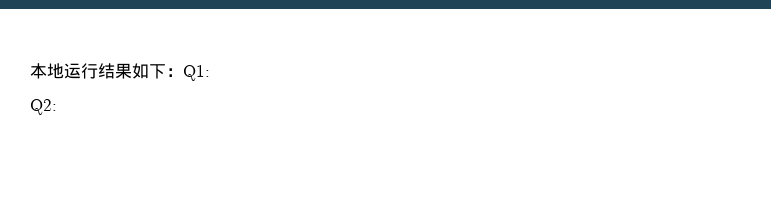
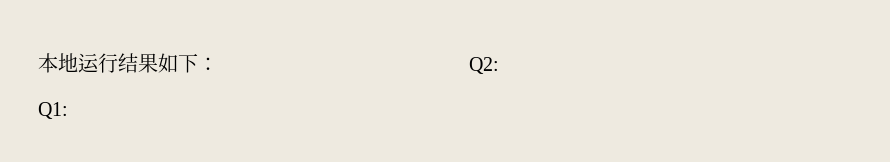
(183, 72) none -> (218, 64) //

